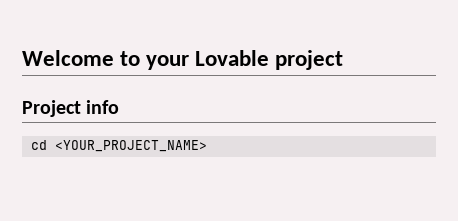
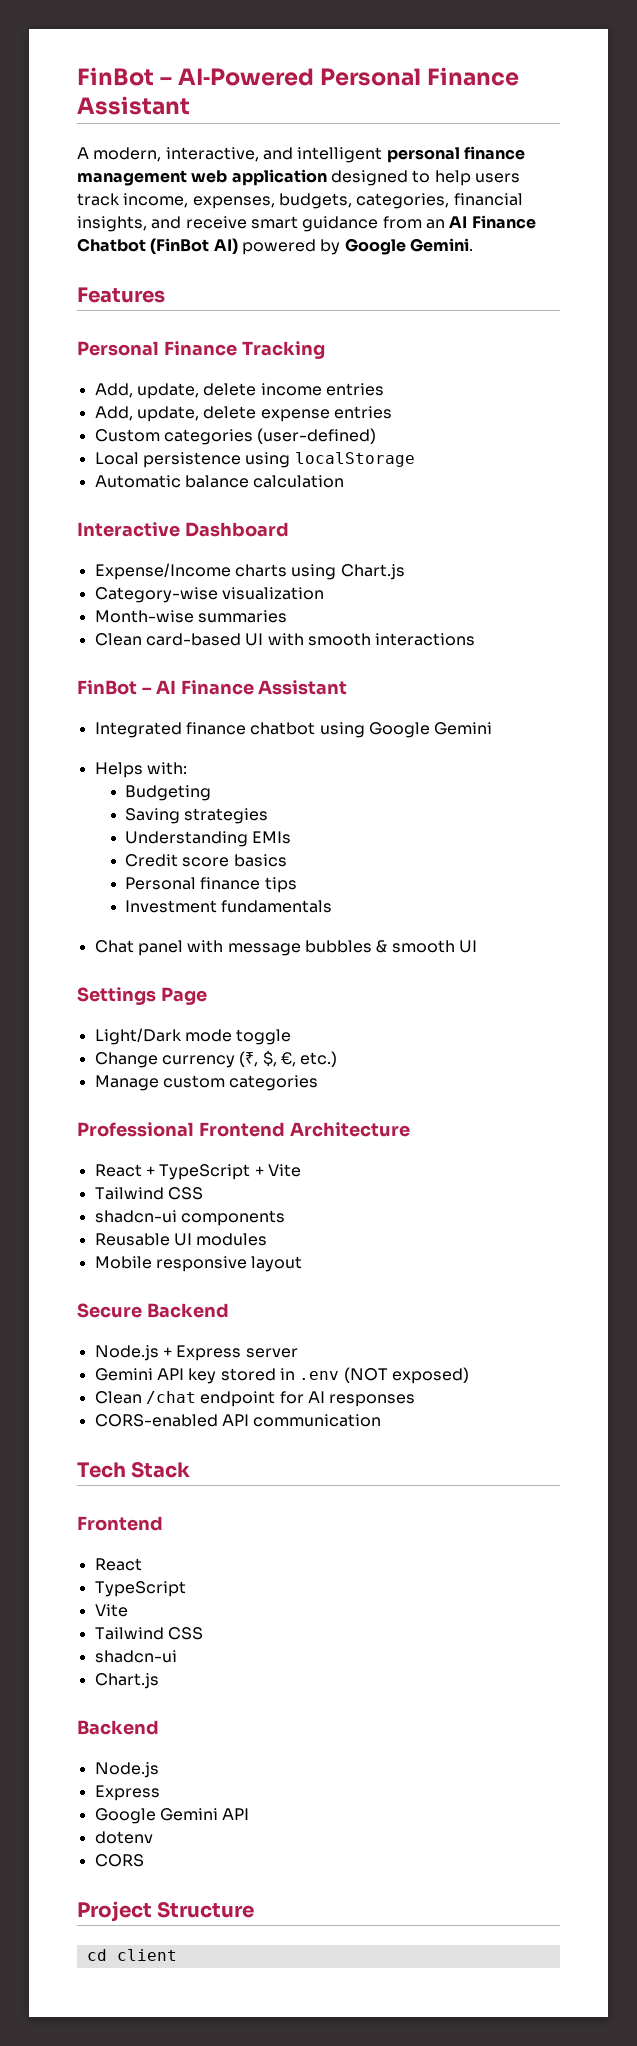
[22,50,344,70] Welcome to your Lovable project -> [77,67,520,86] [77,96,190,115] [77,146,525,163] [77,169,520,186] [77,193,523,209] [77,215,536,232] [77,238,473,255] [77,287,165,303] [77,341,325,359] [94,383,384,399] [94,406,392,422] [94,428,377,445] [94,452,415,468] [94,475,345,488] [77,522,289,537] [94,563,405,580] [94,587,324,603] [94,610,287,623] [94,633,476,646] [77,680,348,695] [94,722,493,738] [94,762,187,778] [125,785,212,801] [125,808,269,824] [125,831,292,847] [125,854,287,867] [125,877,297,893] [125,900,333,913] [94,940,477,956] [77,987,207,1005] [94,1028,292,1045] [94,1050,338,1068] [94,1075,319,1091] [77,1122,410,1137] [94,1164,301,1180] [94,1187,203,1200] [94,1210,285,1226] [94,1233,268,1246] [94,1256,303,1272] [77,1303,229,1318] [94,1345,298,1361] [94,1367,469,1384] [94,1391,416,1407] [94,1414,382,1427] [77,1461,191,1478] [77,1516,163,1531] [94,1558,142,1571] [94,1581,186,1597] [94,1604,128,1617] [94,1627,203,1640] [94,1650,177,1663] [94,1673,159,1689] [77,1720,159,1735] [94,1762,159,1778] [94,1785,160,1801] [94,1808,250,1824] [94,1831,153,1844] [94,1854,144,1867] FinBot – AI‑Powered Personal Finance Assistant // A modern, interactive, and intelligent personal finance management web application designed to help users track income, expenses, budgets, categories, financial insights, and receive smart guidance from an AI Finance Chatbot (FinBot AI) powered by Google Gemini. // Features // Personal Finance Tracking // Add, update, delete income entries // Add, update, delete expense entries // Custom categories (user-defined) // Local persistence using localStorage // Automatic balance calculation // Interactive Dashboard // Expense/Income charts using Chart.js // Category-wise visualization // Month-wise summaries // Clean card-based UI with smooth interactions // FinBot – AI Finance Assistant // Integrated finance chatbot using Google Gemini // Helps with: // Budgeting // Saving strategies // Understanding EMIs // Credit score basics // Personal finance tips // Investment fundamentals // Chat panel with message bubbles & smooth UI // Settings Page // Light/Dark mode toggle // Change currency (₹, $, €, etc.) // Manage custom categories // Professional Frontend Architecture // React + TypeScript + Vite // Tailwind CSS // shadcn-ui components // Reusable UI modules // Mobile responsive layout // Secure Backend // Node.js + Express server // Gemini API key stored in .env (NOT exposed) // Clean /chat endpoint for AI responses // CORS-enabled API communication // Tech Stack // Frontend // React // TypeScript // Vite // Tailwind CSS // shadcn-ui // Chart.js // Backend // Node.js // Express // Google Gemini API // dotenv // CORS
[86,100,120,114] info -> [157,1901,255,1918] Structure
[54,140,207,152] <YOUR_PROJECT_NAME> -> [116,1949,177,1961] client

